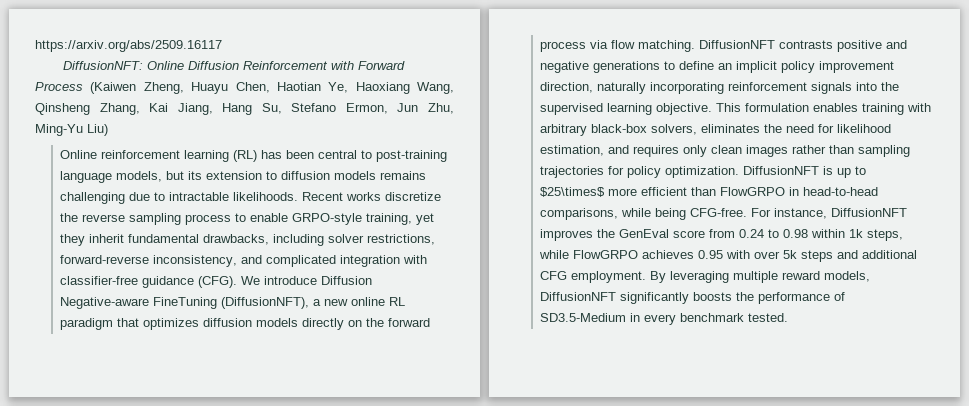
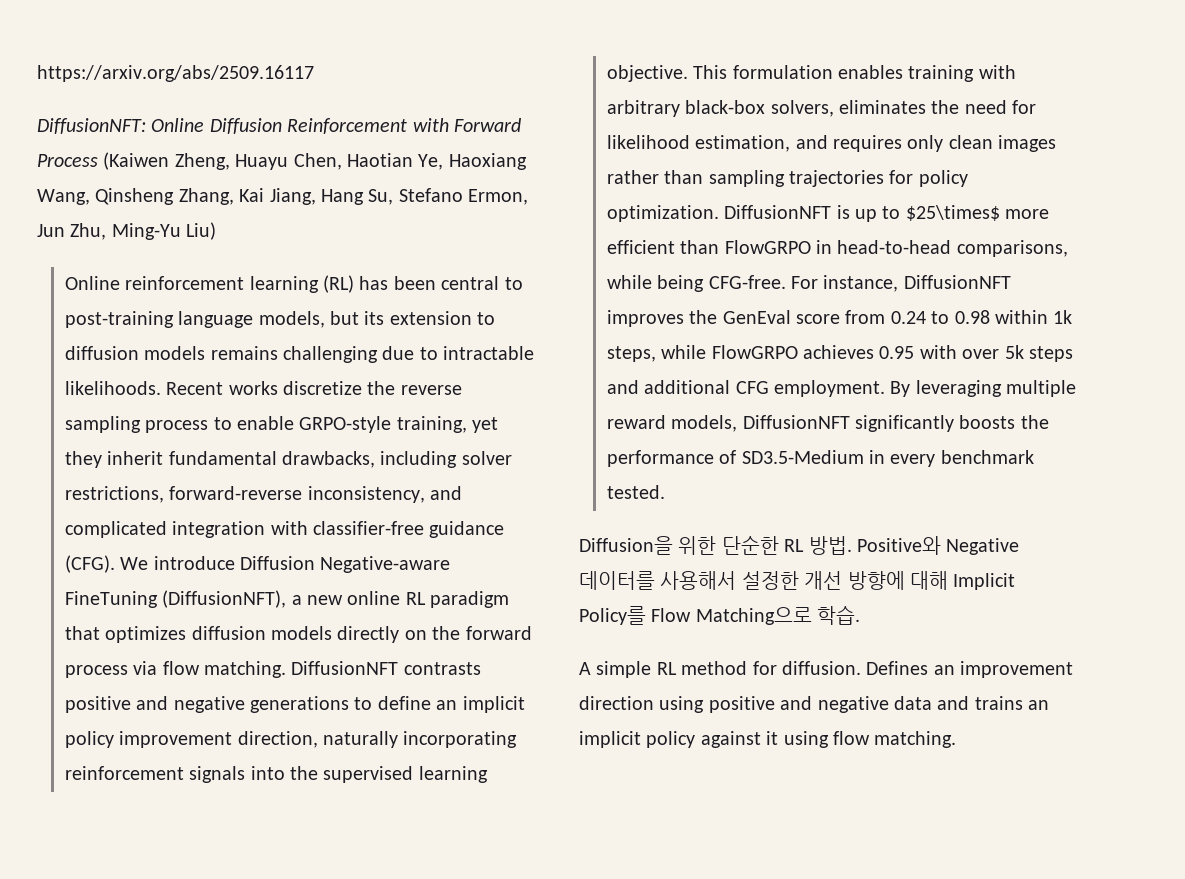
(789, 317) none -> [579,535,1020,555] [579,571,1016,590] [579,605,861,625] [579,661,1074,678] [579,696,1050,713] [579,731,957,748] // Diffusion을 위한 단순한 RL 방법. Positive와 Negative 데이터를 사용해서 설정한 개선 방향에 대해 Implicit Policy를 Flow Matching으로 학습. // A simple RL method for diffusion. Defines an improvement direction using positive and negative data and trains an implicit policy against it using flow matching.

